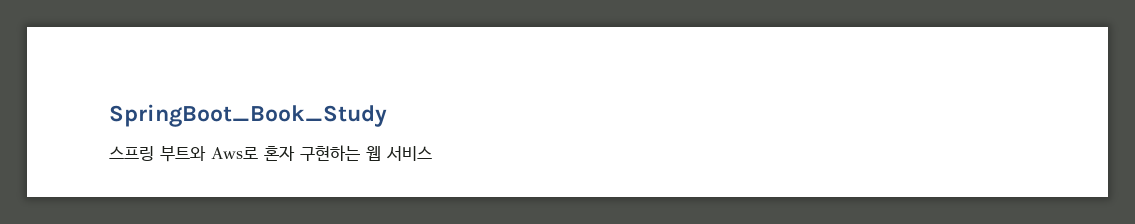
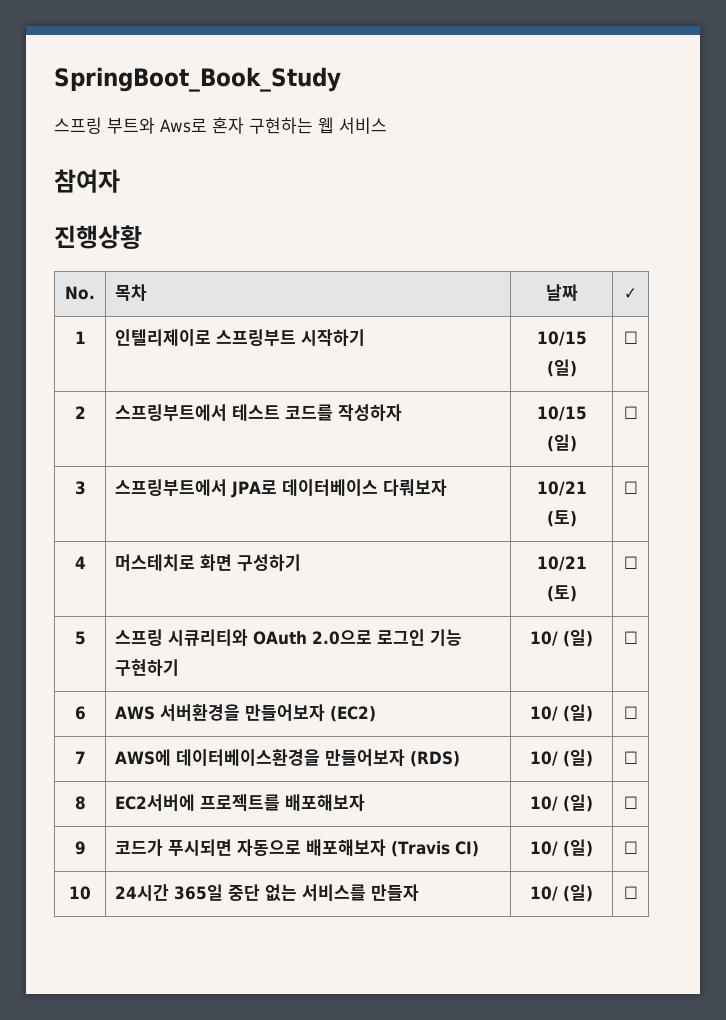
(432, 153) none -> [54,169,120,193] [54,225,142,249] [65,286,95,300] [115,284,148,301] [545,284,578,301] [624,288,637,299] [74,331,86,344] [115,329,366,346] [536,331,587,346] [546,359,577,377] [623,331,638,344] [74,406,86,419] [115,404,403,421] [536,406,587,421] [546,434,577,452] [623,406,638,419] [74,481,86,495] [115,479,448,498] [536,481,587,496] [546,510,577,527] [623,481,638,494] [74,556,86,569] [115,554,302,571] [536,556,587,571] [546,585,577,602] [623,556,638,569] [74,631,86,645] [115,629,463,646] [115,659,180,676] [530,629,593,647] [623,631,638,644] [74,706,86,720] [115,704,377,722] [530,704,593,722] [623,706,638,719] [74,751,86,764] [115,749,461,767] [530,749,593,767] [623,751,638,764] [74,796,86,810] [115,794,366,811] [530,794,593,812] [623,796,638,809] [74,841,86,855] [115,839,480,857] [530,839,593,857] [623,841,638,854] [69,886,91,900] [115,884,420,901] [530,884,593,902] [623,886,638,899] // 참여자 // 진행상황 // No. | 목차 | 날짜 | ✓ // 1 | 인텔리제이로 스프링부트 시작하기 | 10/15 (일) | ☐ // 2 | 스프링부트에서 테스트 코드를 작성하자 | 10/15 (일) | ☐ // 3 | 스프링부트에서 JPA로 데이터베이스 다뤄보자 | 10/21 (토) | ☐ // 4 | 머스테치로 화면 구성하기 | 10/21 (토) | ☐ // 5 | 스프링 시큐리티와 OAuth 2.0으로 로그인 기능 구현하기 | 10/ (일) | ☐ // 6 | AWS 서버환경을 만들어보자 (EC2) | 10/ (일) | ☐ // 7 | AWS에 데이터베이스환경을 만들어보자 (RDS) | 10/ (일) | ☐ // 8 | EC2서버에 프로젝트를 배포해보자 | 10/ (일) | ☐ // 9 | 코드가 푸시되면 자동으로 배포해보자 (Travis CI) | 10/ (일) | ☐ // 10 | 24시간 365일 중단 없는 서비스를 만들자 | 10/ (일) | ☐

